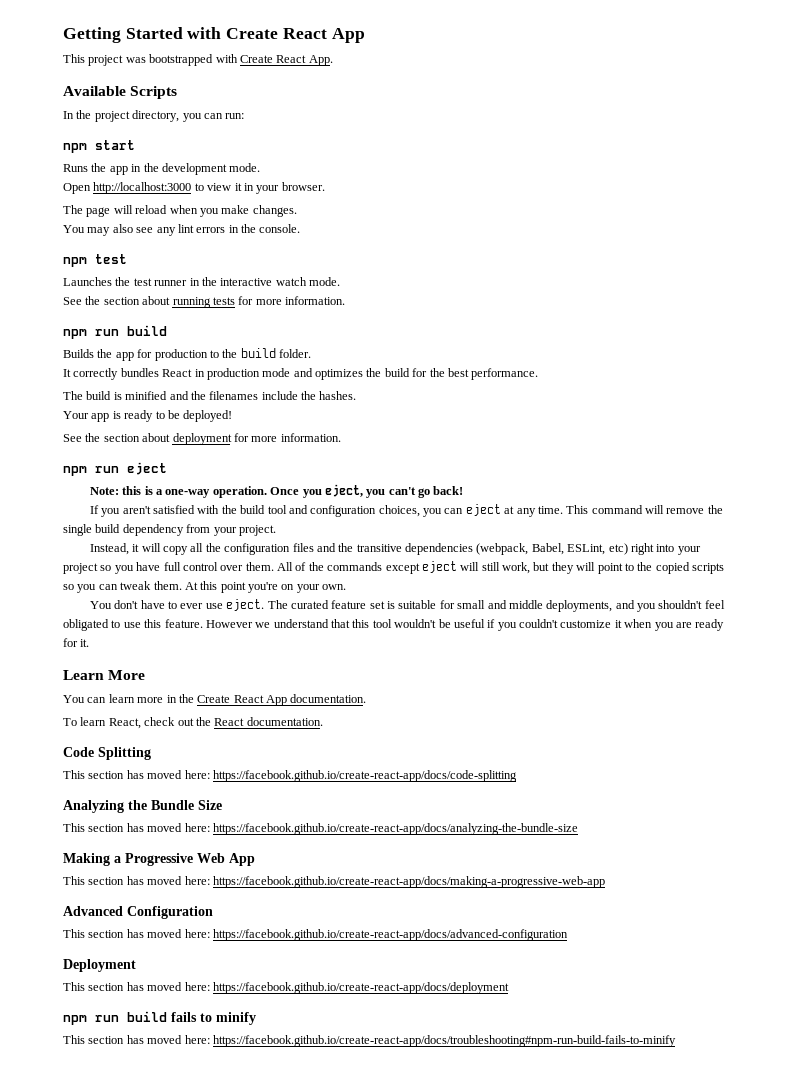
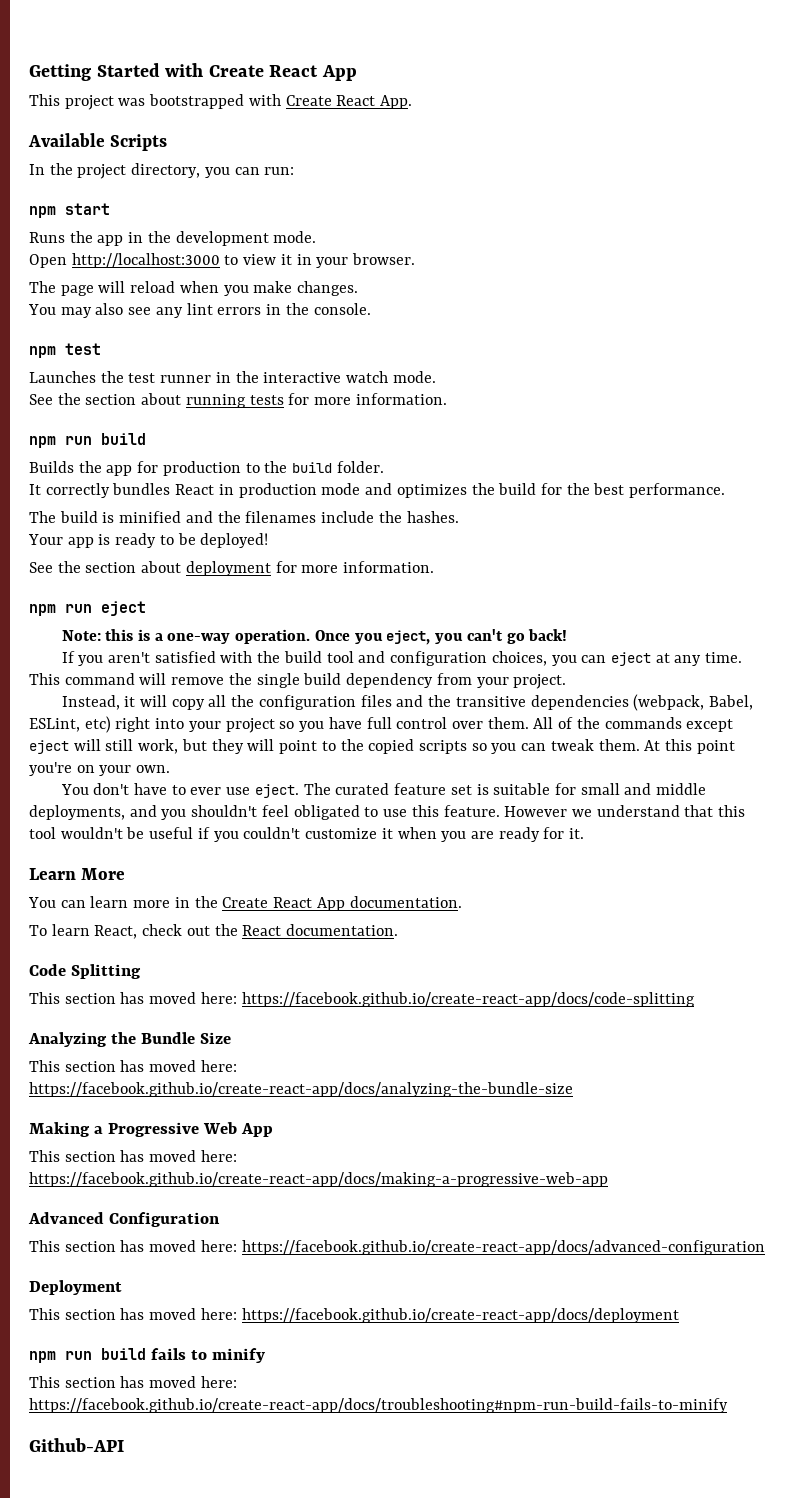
(676, 1041) none -> [29,1438,124,1452] // Github-API

